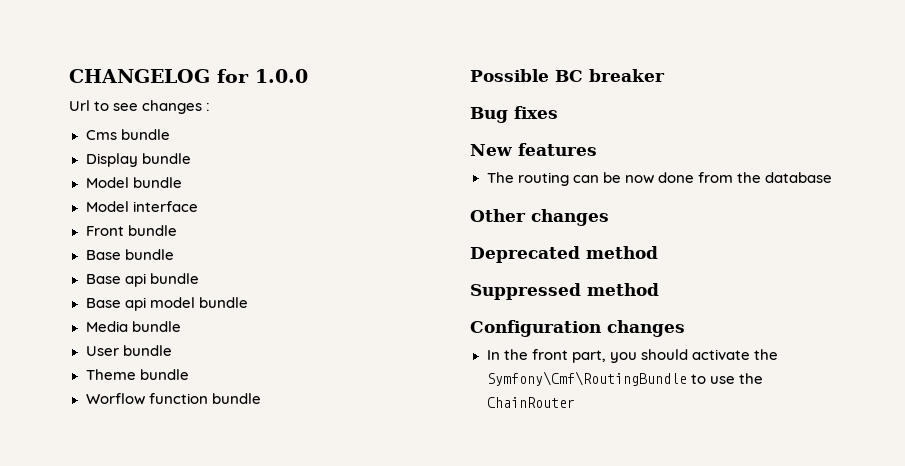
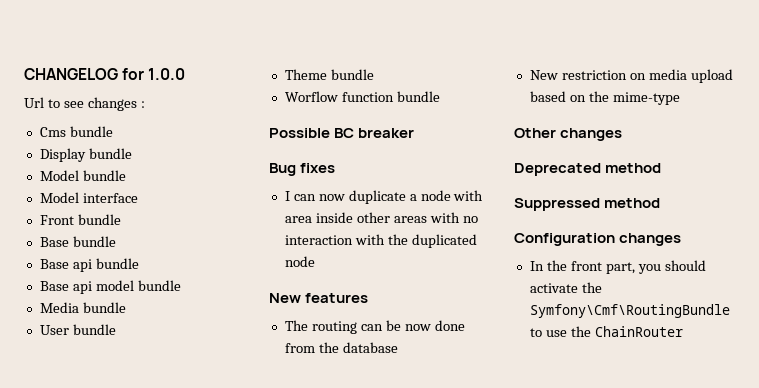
(558, 112) none -> [284,190,484,204] [284,212,478,223] [284,234,477,248] [284,256,315,267] // I can now duplicate a node with area inside other areas with no interaction with the duplicated node
(832, 177) none -> [529,69,733,83] [529,91,680,105] // New restriction on media upload based on the mime-type

